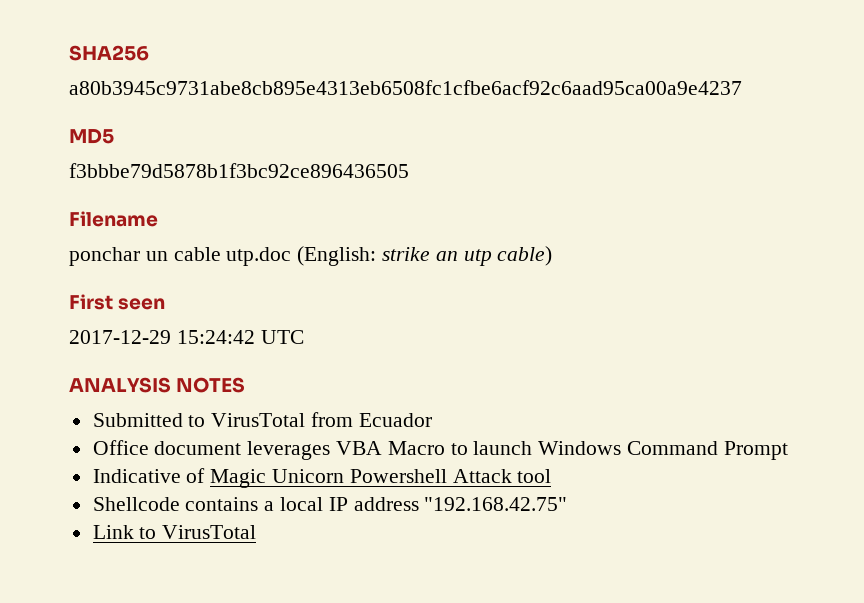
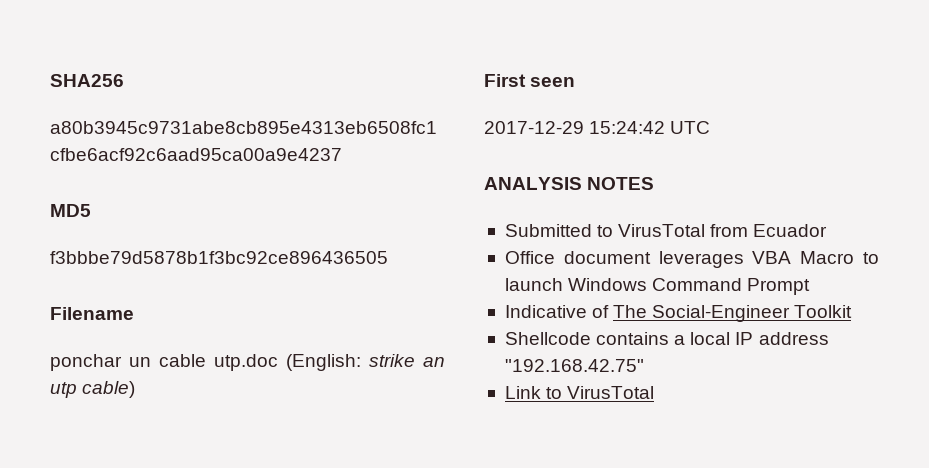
[210,469,552,488] Magic Unicorn Powershell Attack tool -> [613,305,853,322] The Social-Engineer Toolkit

